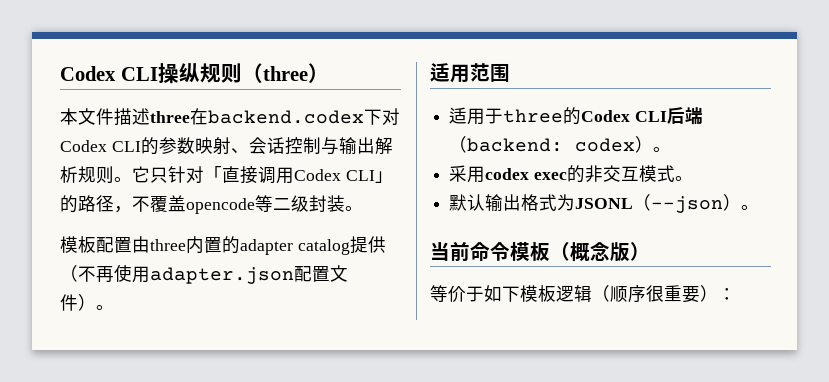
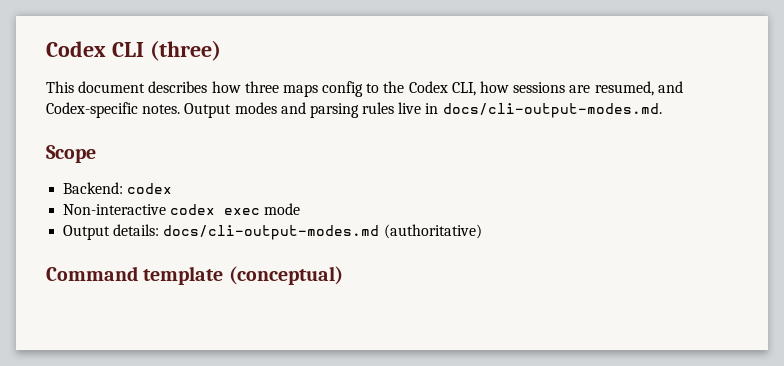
[60,63,329,84] [60,108,400,126] [60,137,393,155] [60,166,393,184] [60,195,363,214] [60,236,386,255] [60,264,348,284] [60,294,114,311] [430,63,510,83] [449,107,703,125] [449,136,672,153] [449,165,693,183] [449,194,760,213] [430,241,650,262] [430,285,736,303] Codex CLI操纵规则（three） // 本文件描述three在backend.codex下对Codex CLI的参数映射、会话控制与输出解析规则。它只针对「直接调用Codex CLI」的路径，不覆盖opencode等二级封装。 // 模板配置由three内置的adapter catalog提供（不再使用adapter.json配置文件）。 // 适用范围 // 适用于three的Codex CLI后端（backend: codex）。 // 采用codex exec的非交互模式。 // 默认输出格式为JSONL（--json）。 // 当前命令模板（概念版） // 等价于如下模板逻辑（顺序很重要）： -> [46,40,221,61] [46,81,683,97] [46,102,662,118] [46,145,96,163] [63,182,173,194] [63,203,301,215] [63,224,482,240] [46,266,343,285] Codex CLI (three) // This document describes how three maps config to the Codex CLI, how sessions are resumed, and Codex-specific notes. Output modes and parsing rules live in docs/cli-output-modes.md. // Scope // Backend: codex // Non-interactive codex exec mode // Output details: docs/cli-output-modes.md (authoritative) // Command template (conceptual)

